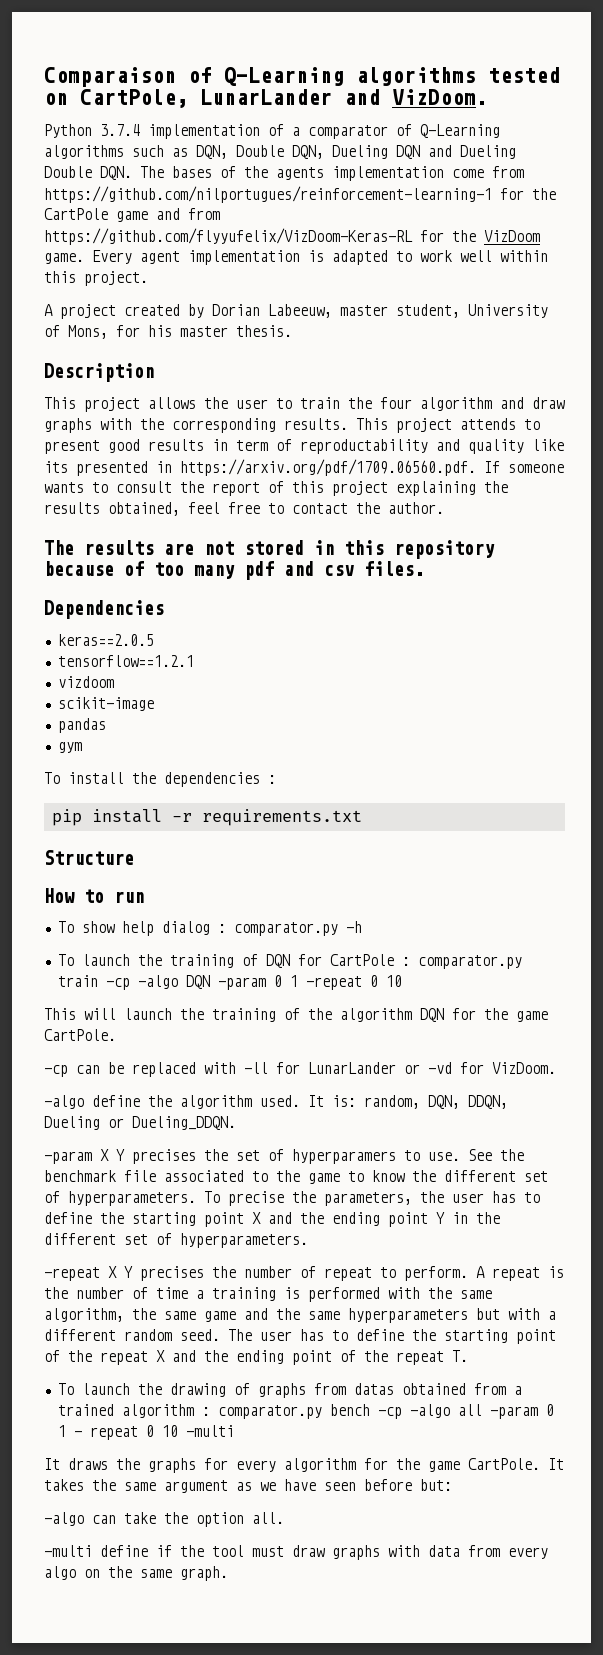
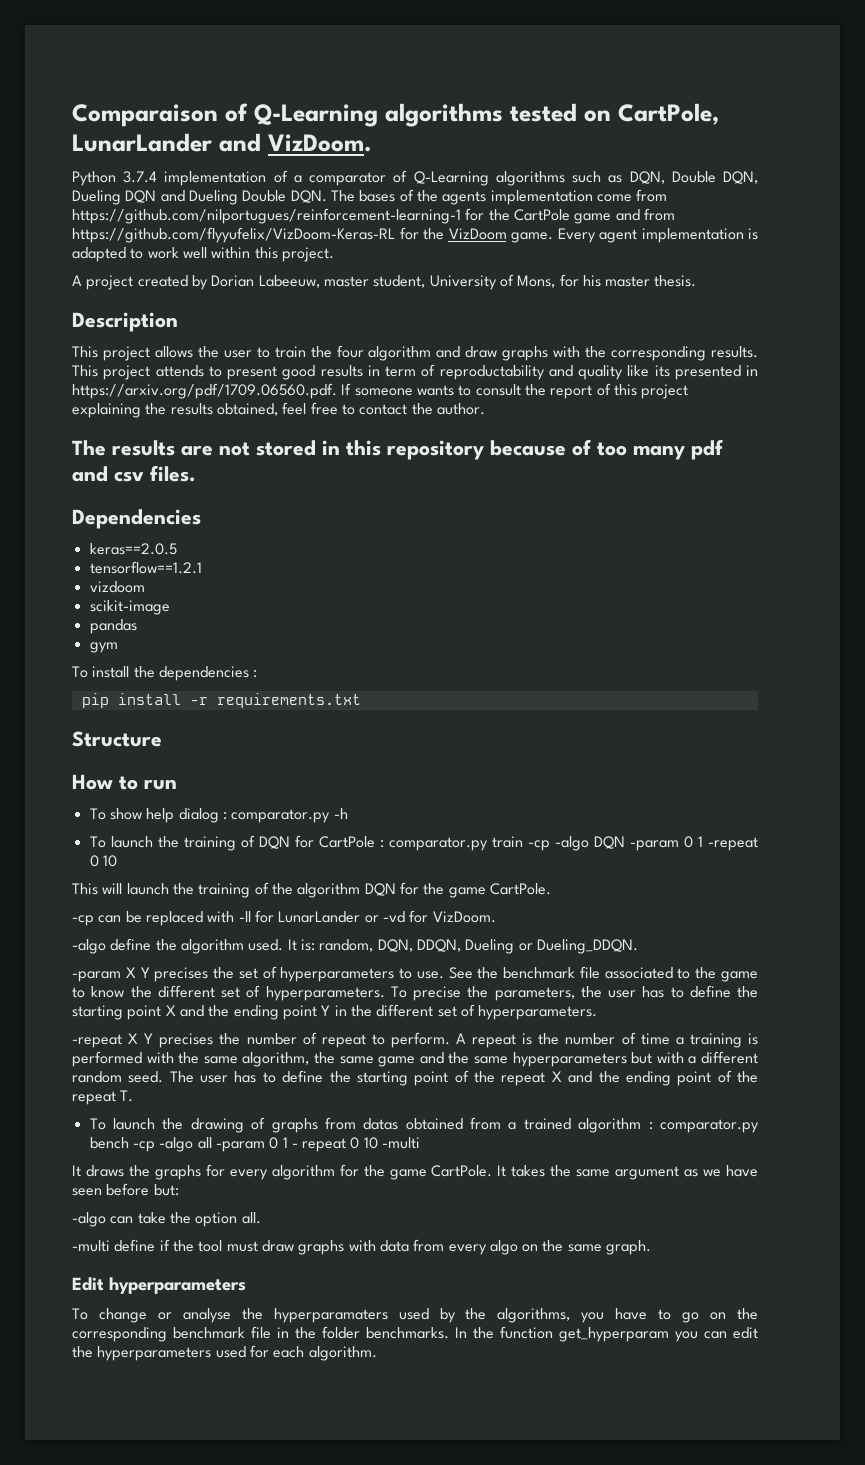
[292,1149,396,1164] hyperparamers -> [280,967,395,982] hyperparameters
(228, 1573) none -> [72,1277,246,1294] [72,1308,759,1323] [72,1326,758,1342] [72,1345,377,1361] // Edit hyperparameters // To change or analyse the hyperparamaters used by the algorithms, you have to go on the corresponding benchmark file in the folder benchmarks. In the function get_hyperparam you can edit the hyperparameters used for each algorithm.

